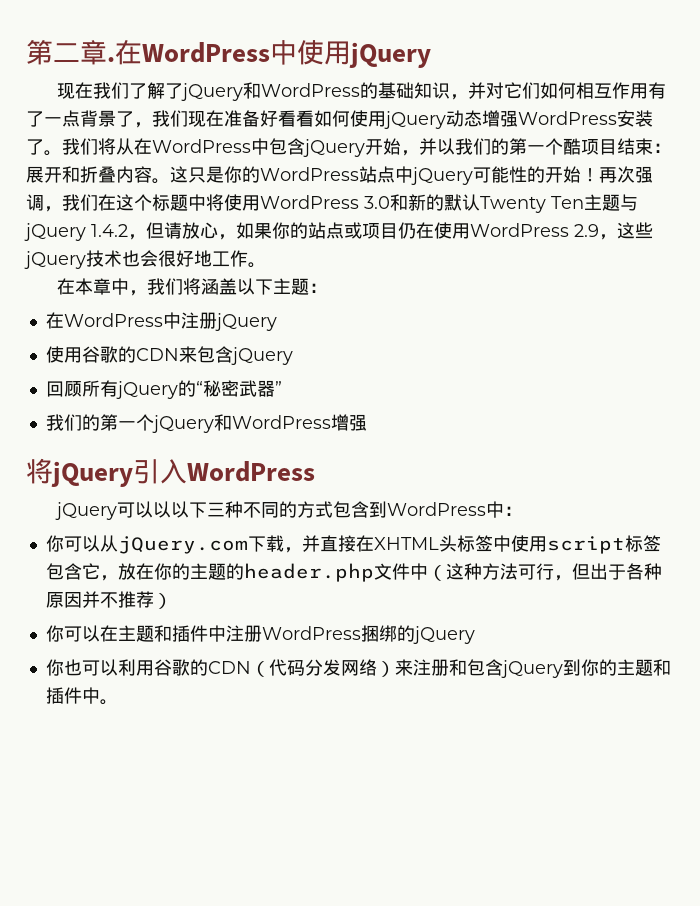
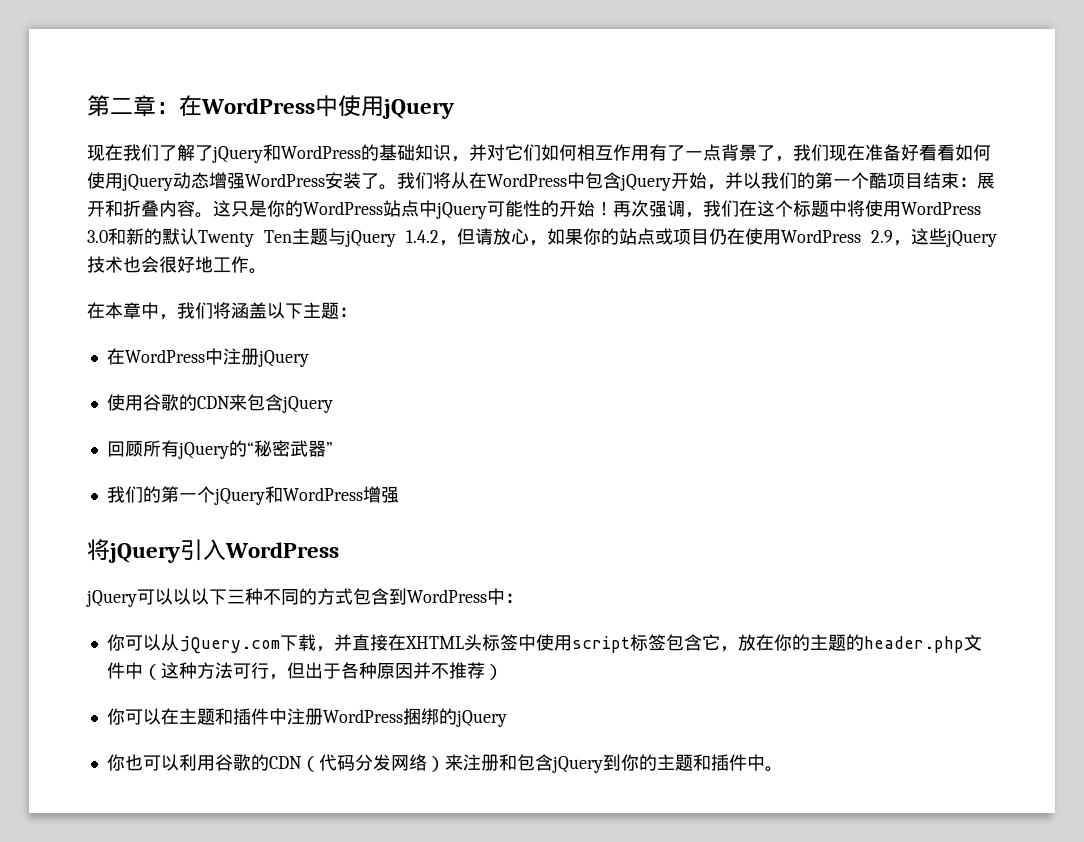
[107,57,115,62] . -> [156,102,179,114] ：

